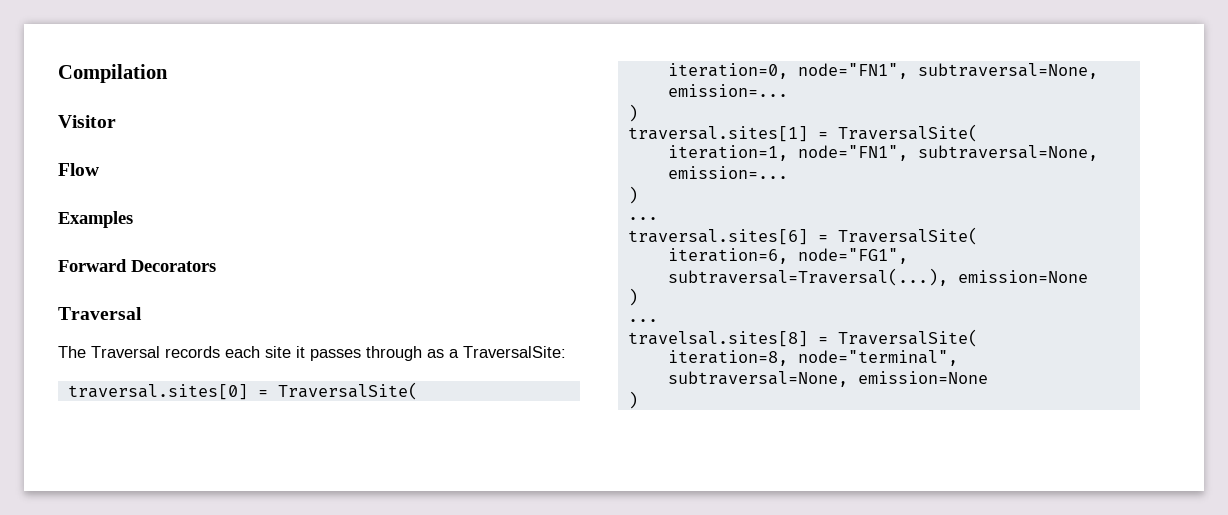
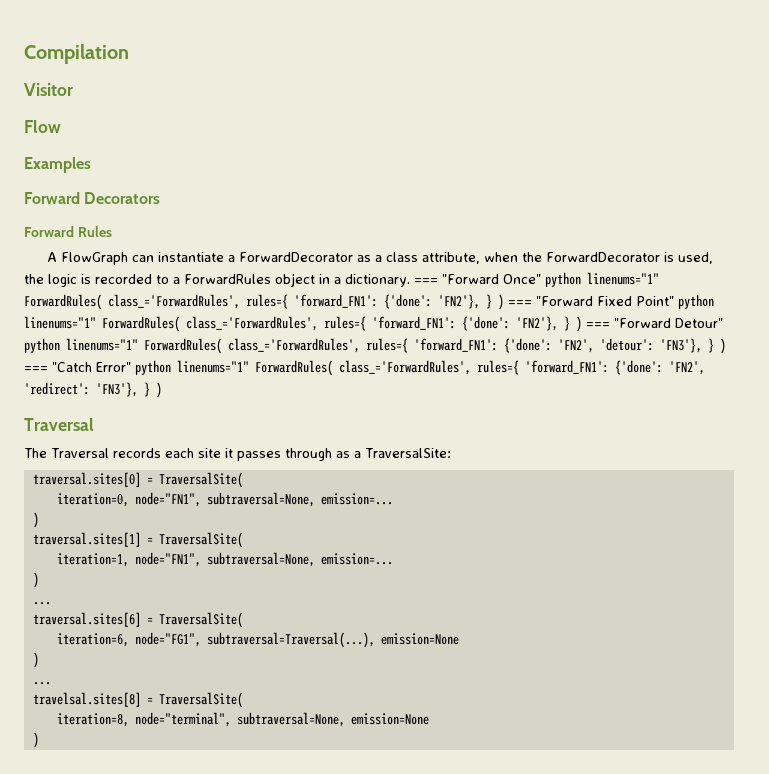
(216, 266) none -> [24,226,112,237] [46,252,713,265] [24,272,659,287] [24,294,714,310] [24,316,723,332] [24,338,726,354] [24,360,705,376] [24,382,162,398] // Forward Rules // A FlowGraph can instantiate a ForwardDecorator as a class attribute, when the ForwardDecorator is used, the logic is recorded to a ForwardRules object in a dictionary. === "Forward Once" python linenums="1" ForwardRules( class_='ForwardRules', rules={ 'forward_FN1': {'done': 'FN2'}, } ) === "Forward Fixed Point" python linenums="1" ForwardRules( class_='ForwardRules', rules={ 'forward_FN1': {'done': 'FN2'}, } ) === "Forward Detour" python linenums="1" ForwardRules( class_='ForwardRules', rules={ 'forward_FN1': {'done': 'FN2', 'detour': 'FN3'}, } ) === "Catch Error" python linenums="1" ForwardRules( class_='ForwardRules', rules={ 'forward_FN1': {'done': 'FN2', 'redirect': 'FN3'}, } )

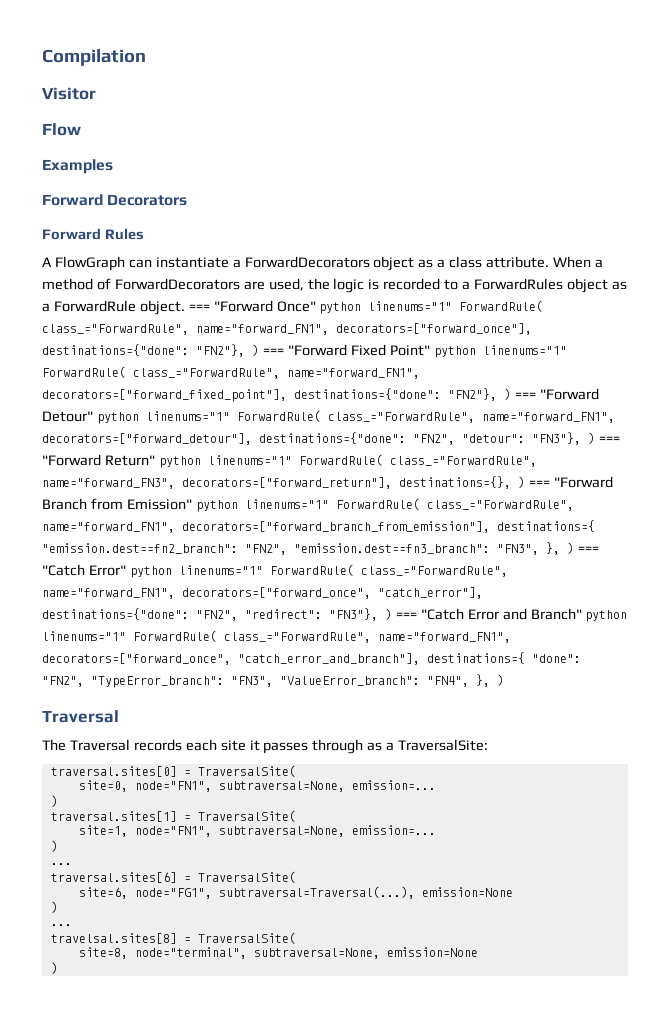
[238,252,353,262] ForwardDecorator -> [244,256,415,271] ForwardDecorators object
[421,252,674,264] attribute, when the ForwardDecorator is -> [486,256,603,268] [42,278,265,290] attribute. When a method of ForwardDecorators are
[319,274,410,287] in a dictionary. -> [611,281,627,290] [42,300,185,315] as a ForwardRule object.
[24,294,492,310] ForwardRules( class_='ForwardRules', rules={ 'forward_FN1': {'done': 'FN2'}, } -> [459,300,544,312] [42,323,532,335] [42,344,245,357] ForwardRule( class_="ForwardRule", name="forward_FN1", decorators=["forward_once"], destinations={"done": "FN2"},
[102,316,570,332] ForwardRules( class_='ForwardRules', rules={ 'forward_FN1': {'done': 'FN2'}, } -> [42,366,420,379] [42,388,497,402] ForwardRule( class_="ForwardRule", name="forward_FN1", decorators=["forward_fixed_point"], destinations={"done": "FN2"},
[144,338,714,354] ForwardRules( class_='ForwardRules', rules={ 'forward_FN1': {'done': 'FN2', 'detour': 'FN3'}, } -> [236,410,615,423] [42,432,620,445] [42,454,537,468] [42,476,613,489] [42,498,574,512] [42,520,595,533] [42,542,560,555] ForwardRule( class_="ForwardRule", name="forward_FN1", decorators=["forward_detour"], destinations={"done": "FN2", "detour": "FN3"}, ) === "Forward Return" python linenums="1" ForwardRule( class_="ForwardRule", name="forward_FN3", decorators=["forward_return"], destinations={}, ) === "Forward Branch from Emission" python linenums="1" ForwardRule( class_="ForwardRule", name="forward_FN1", decorators=["forward_branch_from_emission"], destinations={ "emission.dest==fn2_branch": "FN2", "emission.dest==fn3_branch": "FN3", },
[255,360,705,376] [24,382,150,397] ForwardRules( class_='ForwardRules', rules={ 'forward_FN1': {'done': 'FN2', 'redirect': 'FN3'}, } -> [269,564,508,577] [42,587,483,599] [42,608,628,622] [42,630,511,643] [42,652,581,665] [42,674,490,688] ForwardRule( class_="ForwardRule", name="forward_FN1", decorators=["forward_once", "catch_error"], destinations={"done": "FN2", "redirect": "FN3"}, ) === "Catch Error and Branch" python linenums="1" ForwardRule( class_="ForwardRule", name="forward_FN1", decorators=["forward_once", "catch_error_and_branch"], destinations={ "done": "FN2", "TypeError_branch": "FN3", "ValueError_branch": "FN4", },
[56,493,129,507] iteration=0, -> [78,780,128,792] site=0,
[56,553,129,567] iteration=1, -> [78,825,128,837] site=1,
[56,633,129,647] iteration=6, -> [78,887,128,899] site=6,
[56,713,129,727] iteration=8, -> [78,947,128,959] site=8,

